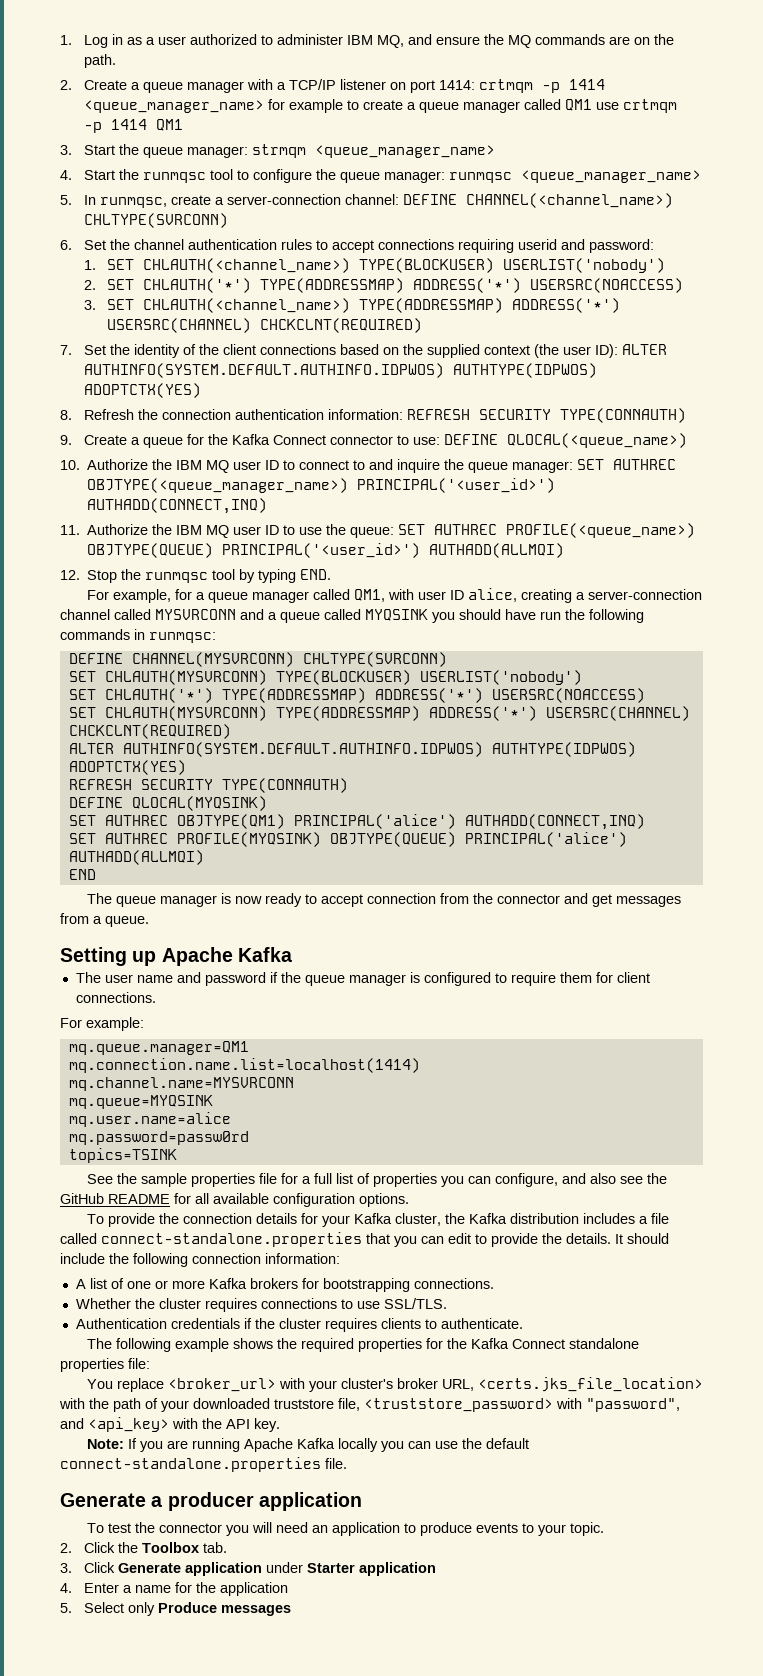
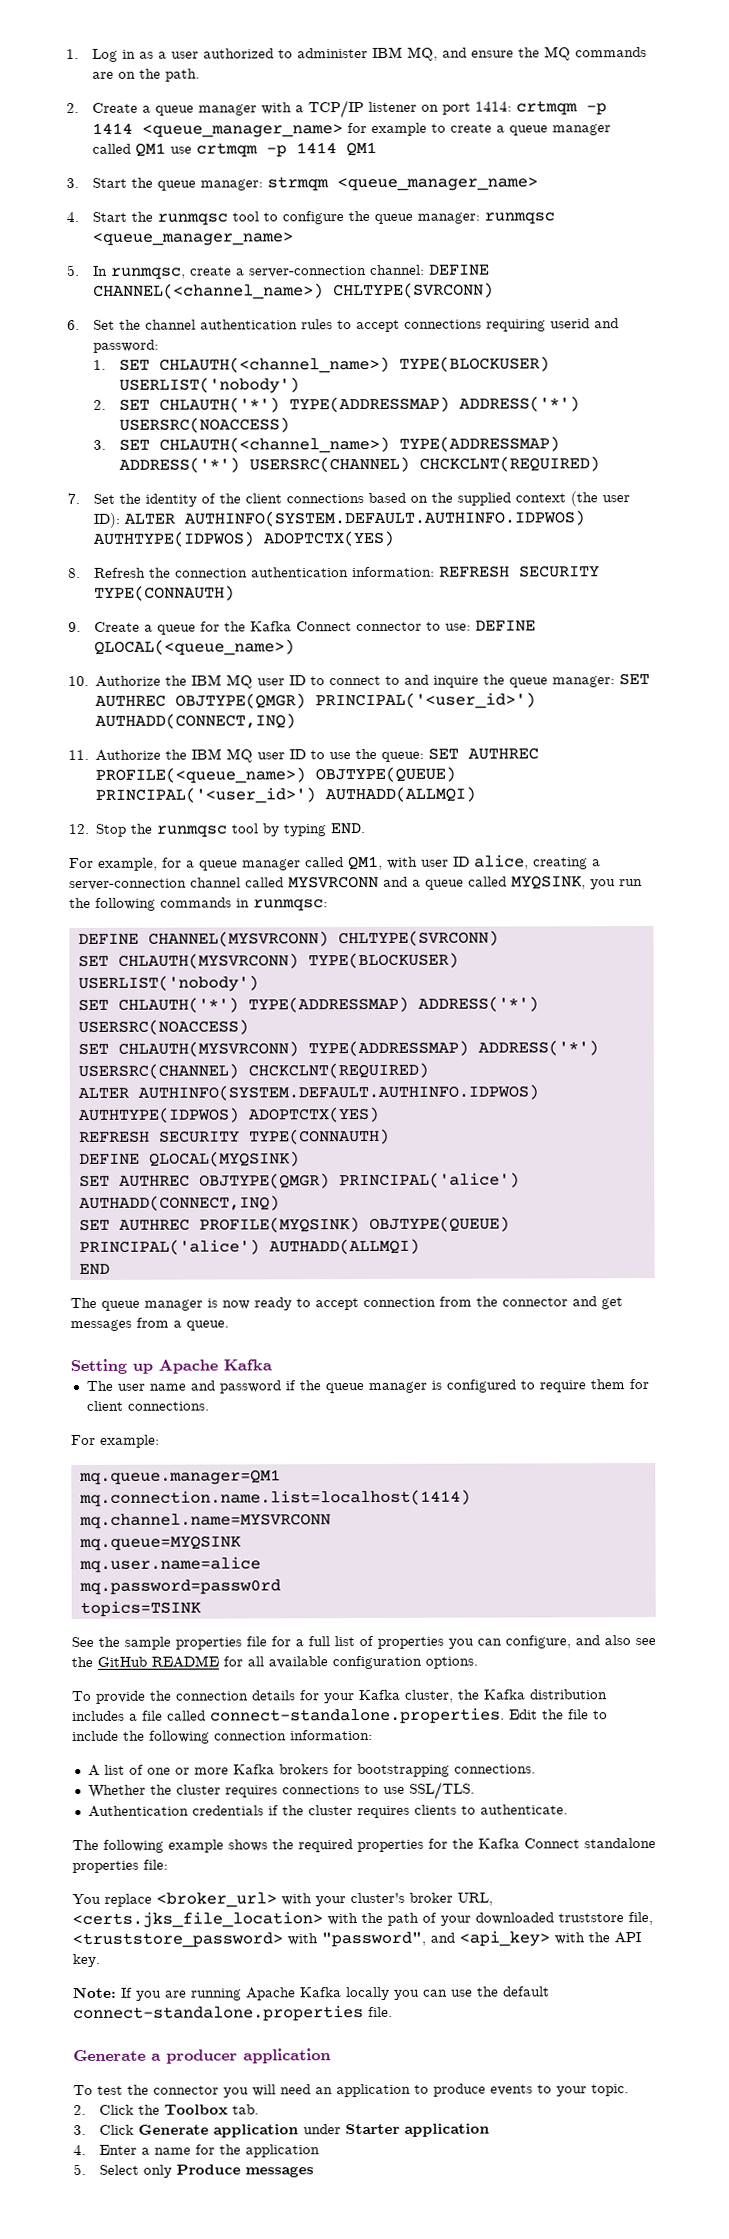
[87,478,349,493] OBJTYPE(<queue_manager_name>) -> [175,693,307,709] OBJTYPE(QMGR)
[365,609,536,623] MYQSINK you should have -> [511,875,616,890] MYQSINK, you
[176,814,285,829] OBJTYPE(QM1) -> [198,1173,330,1189] OBJTYPE(QMGR)
[101,1232,669,1247] connect-standalone.properties that you can edit to provide the details. It should -> [210,1707,608,1725] connect-standalone.properties. Edit the file to

